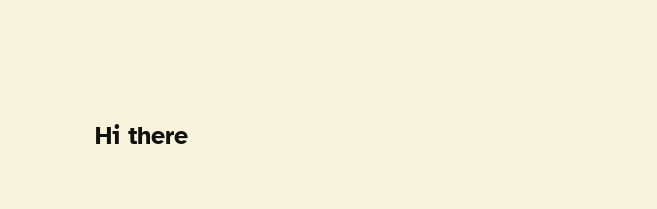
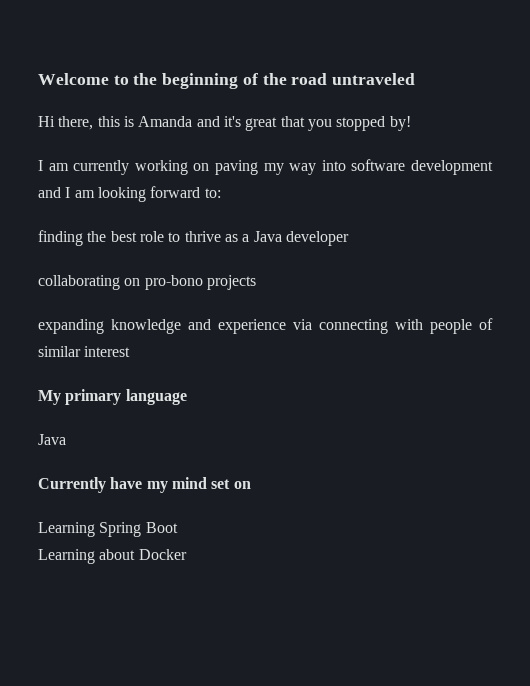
[95,124,188,144] Hi there -> [38,73,416,89] [38,116,411,131] [38,159,494,175] [38,186,221,202] [38,230,349,246] [38,275,256,290] [38,318,493,334] [38,346,131,357] [38,389,187,405] [38,434,66,445] [38,477,251,493] [38,522,178,537] [38,549,187,564] Welcome to the beginning of the road untraveled // Hi there, this is Amanda and it's great that you stopped by! // I am currently working on paving my way into software development and I am looking forward to: // finding the best role to thrive as a Java developer // collaborating on pro-bono projects // expanding knowledge and experience via connecting with people of similar interest // My primary language // Java // Currently have my mind set on // Learning Spring Boot // Learning about Docker

